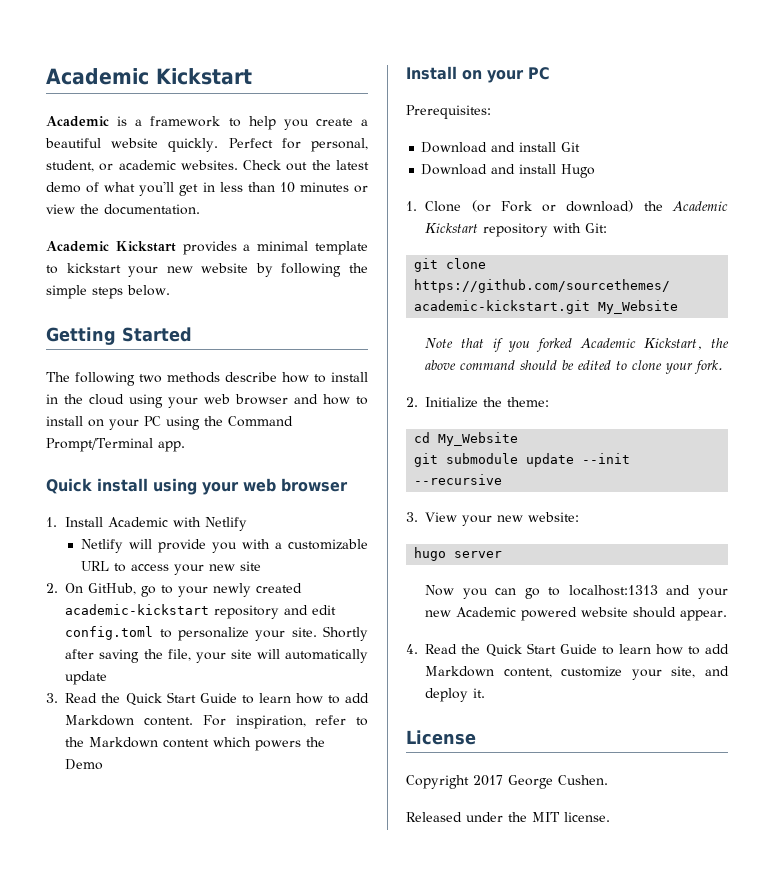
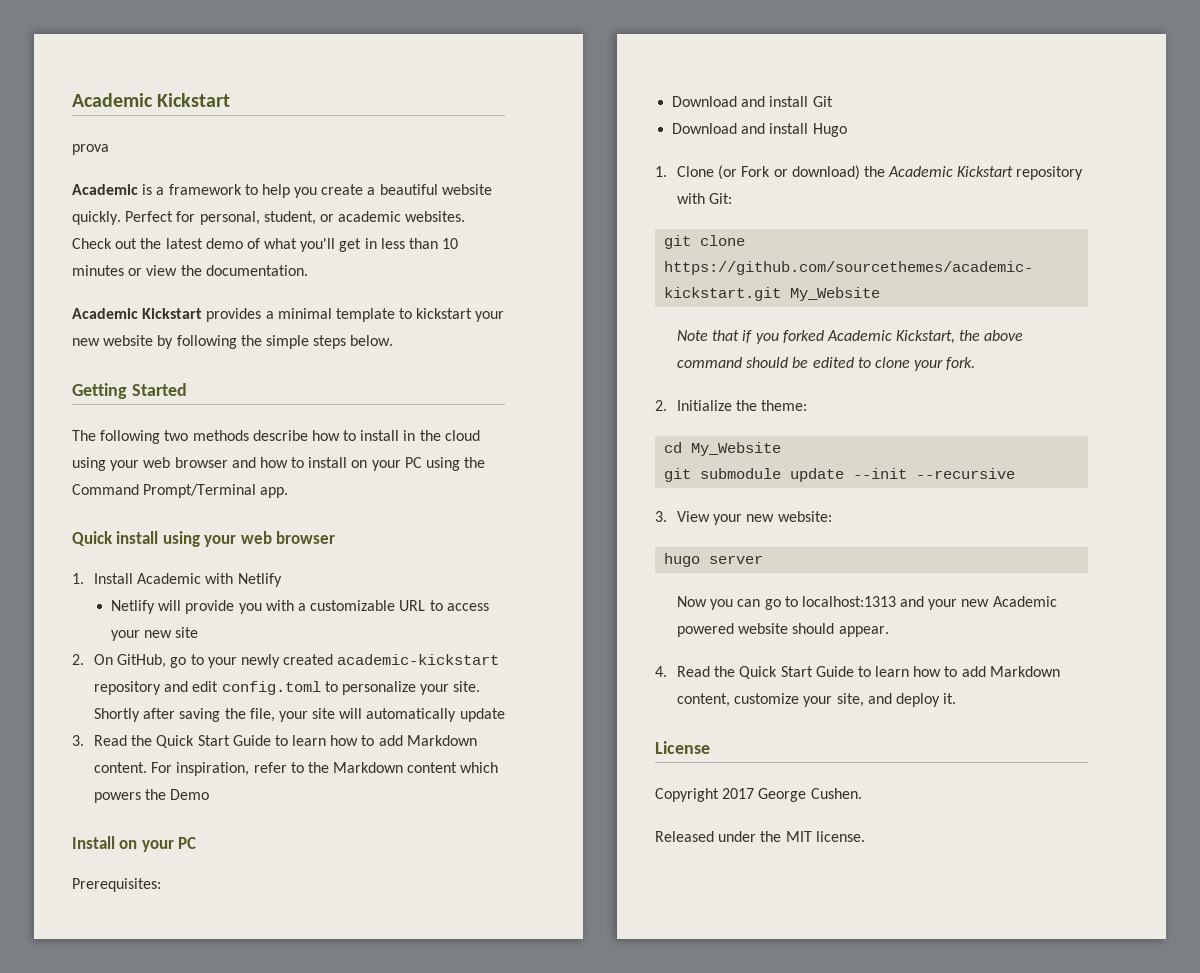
[46,68,252,85] Academic Kickstart -> [72,93,231,107] [72,144,109,155] Academic Kickstart // prova

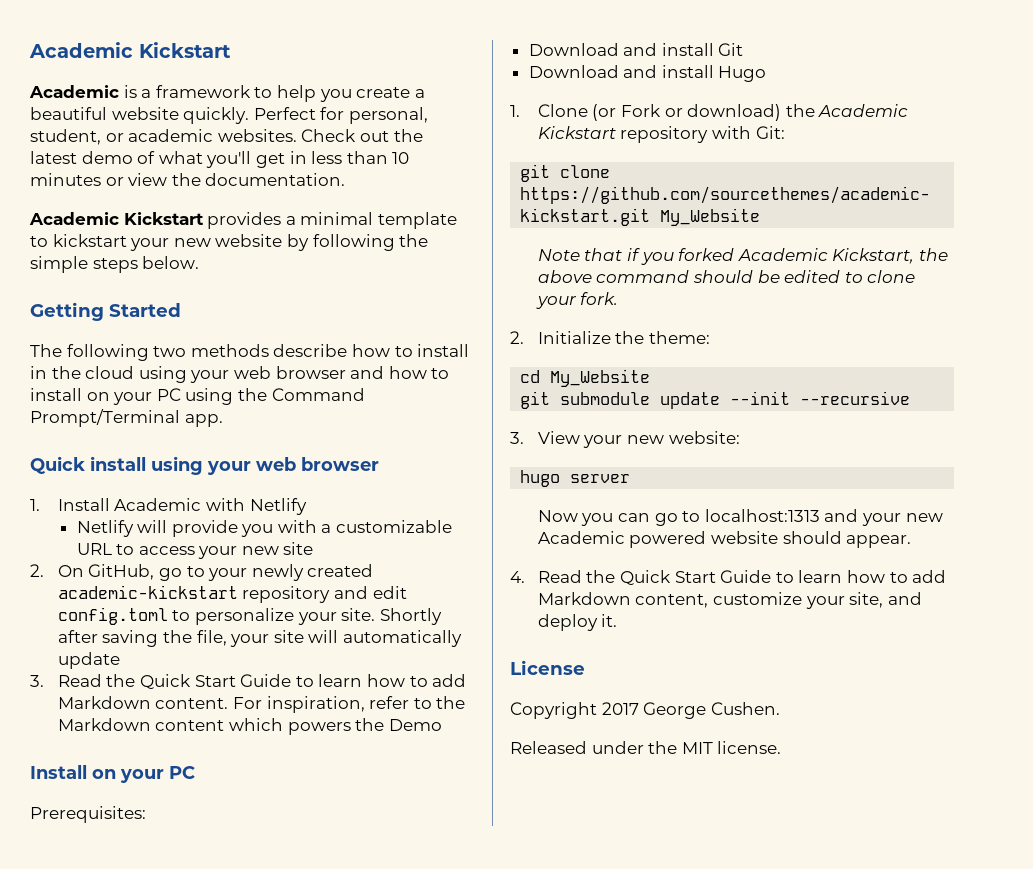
[72,93,231,107] [72,144,109,155] Academic Kickstart // prova -> [29,42,231,58] Academic Kickstart

